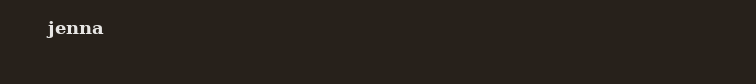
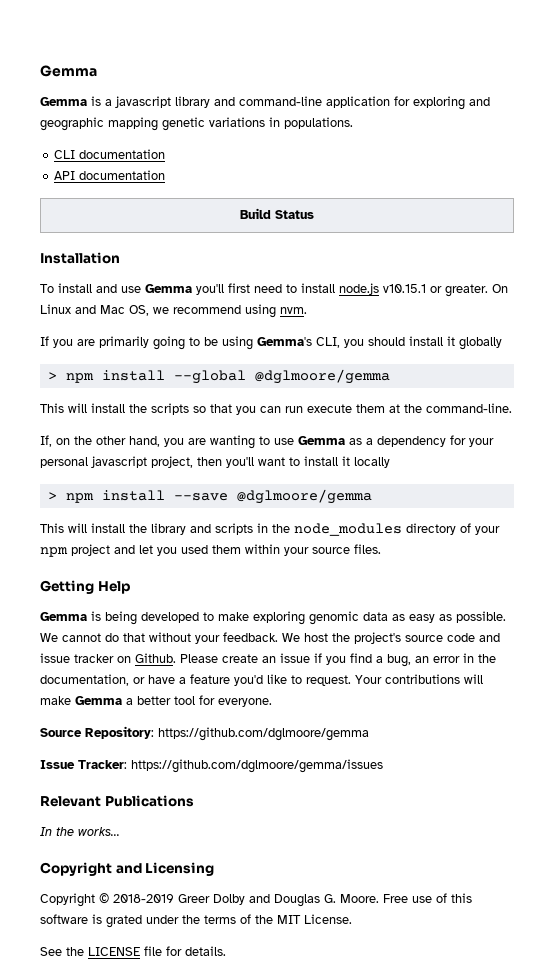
[46,21,104,38] jenna -> [40,65,97,77] [40,96,490,110] [40,117,353,131] [54,149,166,159] [54,170,166,180] [240,208,314,219] [40,252,120,264] [40,283,508,297] [40,304,307,318] [40,336,502,350] [47,369,390,384] [40,403,512,415] [40,435,494,449] [40,456,390,468] [47,489,372,504] [40,523,500,536] [40,544,381,557] [40,580,130,594] [40,611,506,625] [40,632,500,644] [40,653,496,667] [40,674,483,686] [40,695,272,707] [40,726,369,741] [40,759,383,773] [40,795,194,807] [40,827,120,836] [40,862,215,876] [40,893,472,907] [40,914,352,928] [40,946,226,956] Gemma // Gemma is a javascript library and command-line application for exploring and geographic mapping genetic variations in populations. // CLI documentation // API documentation // Build Status // Installation // To install and use Gemma you'll first need to install node.js v10.15.1 or greater. On Linux and Mac OS, we recommend using nvm. // If you are primarily going to be using Gemma's CLI, you should install it globally // > npm install --global @dglmoore/gemma // This will install the scripts so that you can run execute them at the command-line. // If, on the other hand, you are wanting to use Gemma as a dependency for your personal javascript project, then you'll want to install it locally // > npm install --save @dglmoore/gemma // This will install the library and scripts in the node_modules directory of your npm project and let you used them within your source files. // Getting Help // Gemma is being developed to make exploring genomic data as easy as possible. We cannot do that without your feedback. We host the project's source code and issue tracker on Github. Please create an issue if you find a bug, an error in the documentation, or have a feature you'd like to request. Your contributions will make Gemma a better tool for everyone. // Source Repository: https://github.com/dglmoore/gemma // Issue Tracker: https://github.com/dglmoore/gemma/issues // Relevant Publications // In the works... // Copyright and Licensing // Copyright © 2018-2019 Greer Dolby and Douglas G. Moore. Free use of this software is grated under the terms of the MIT License. // See the LICENSE file for details.

